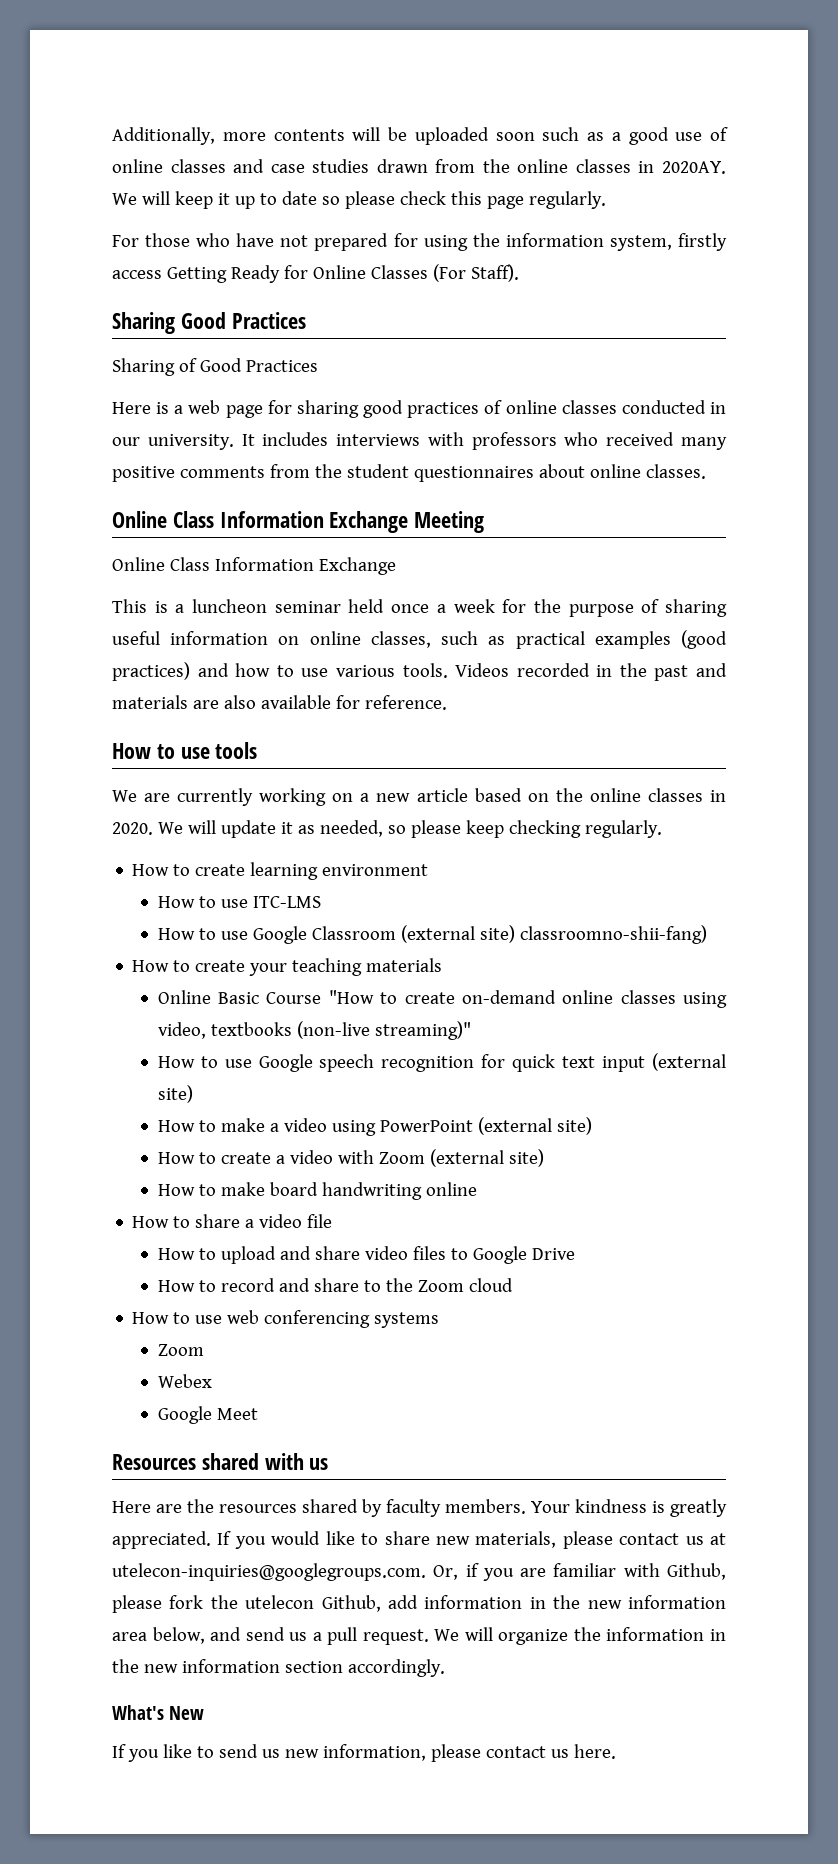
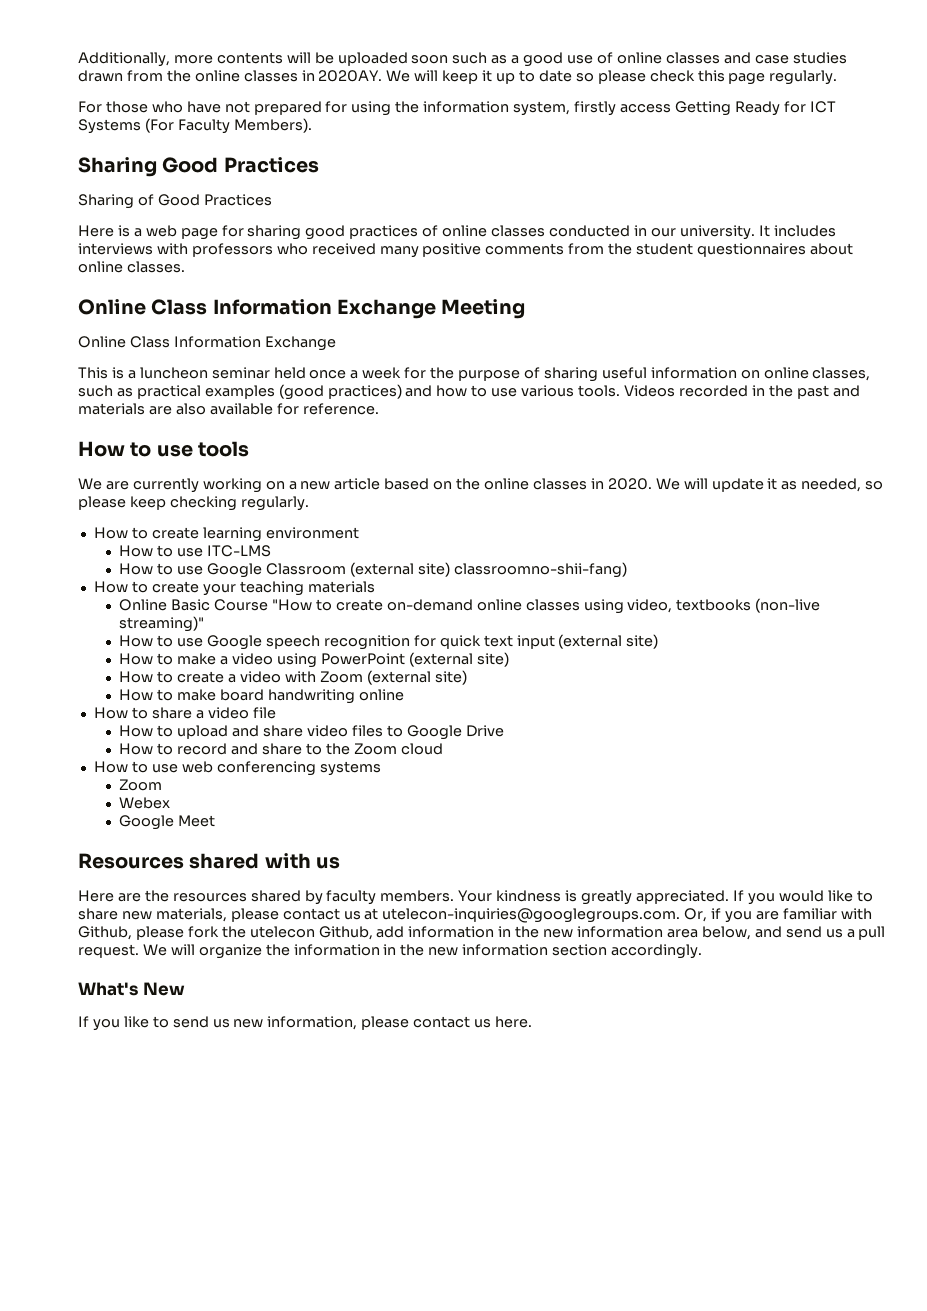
[312,264,519,282] Online Classes (For Staff). -> [809,101,836,113] [78,118,312,134] ICT Systems (For Faculty Members).

